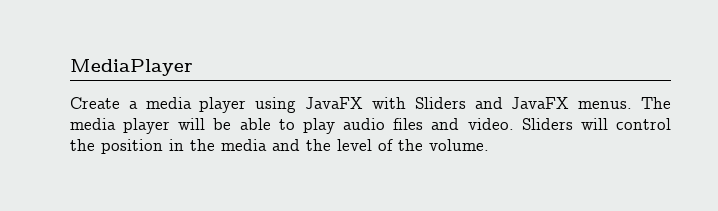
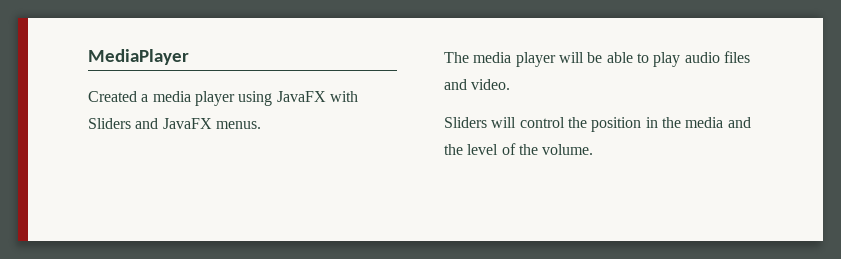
[70,97,120,109] Create -> [88,91,137,102] Created
(633, 105) none -> (261, 125) //
(514, 124) none -> (511, 84) //

